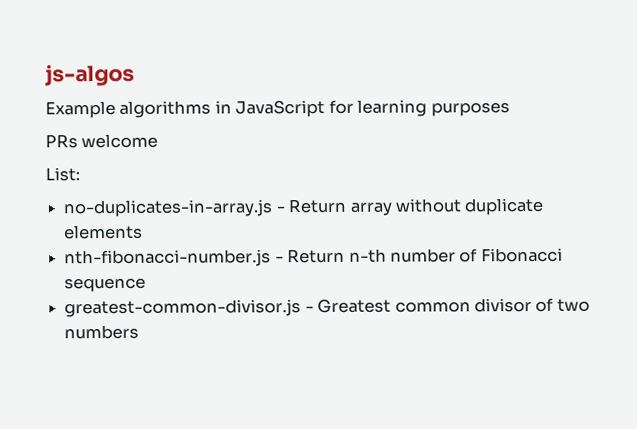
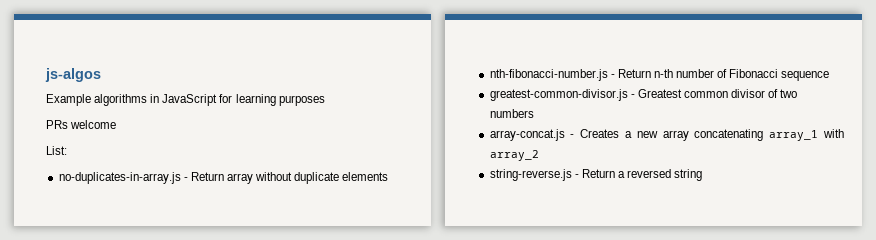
(140, 332) none -> [489,129,844,141] [489,150,539,161] [489,169,703,181] // array-concat.js - Creates a new array concatenating array_1 with array_2 // string-reverse.js - Return a reversed string

